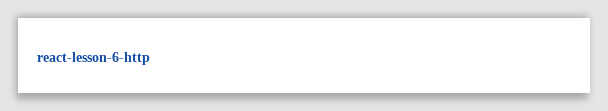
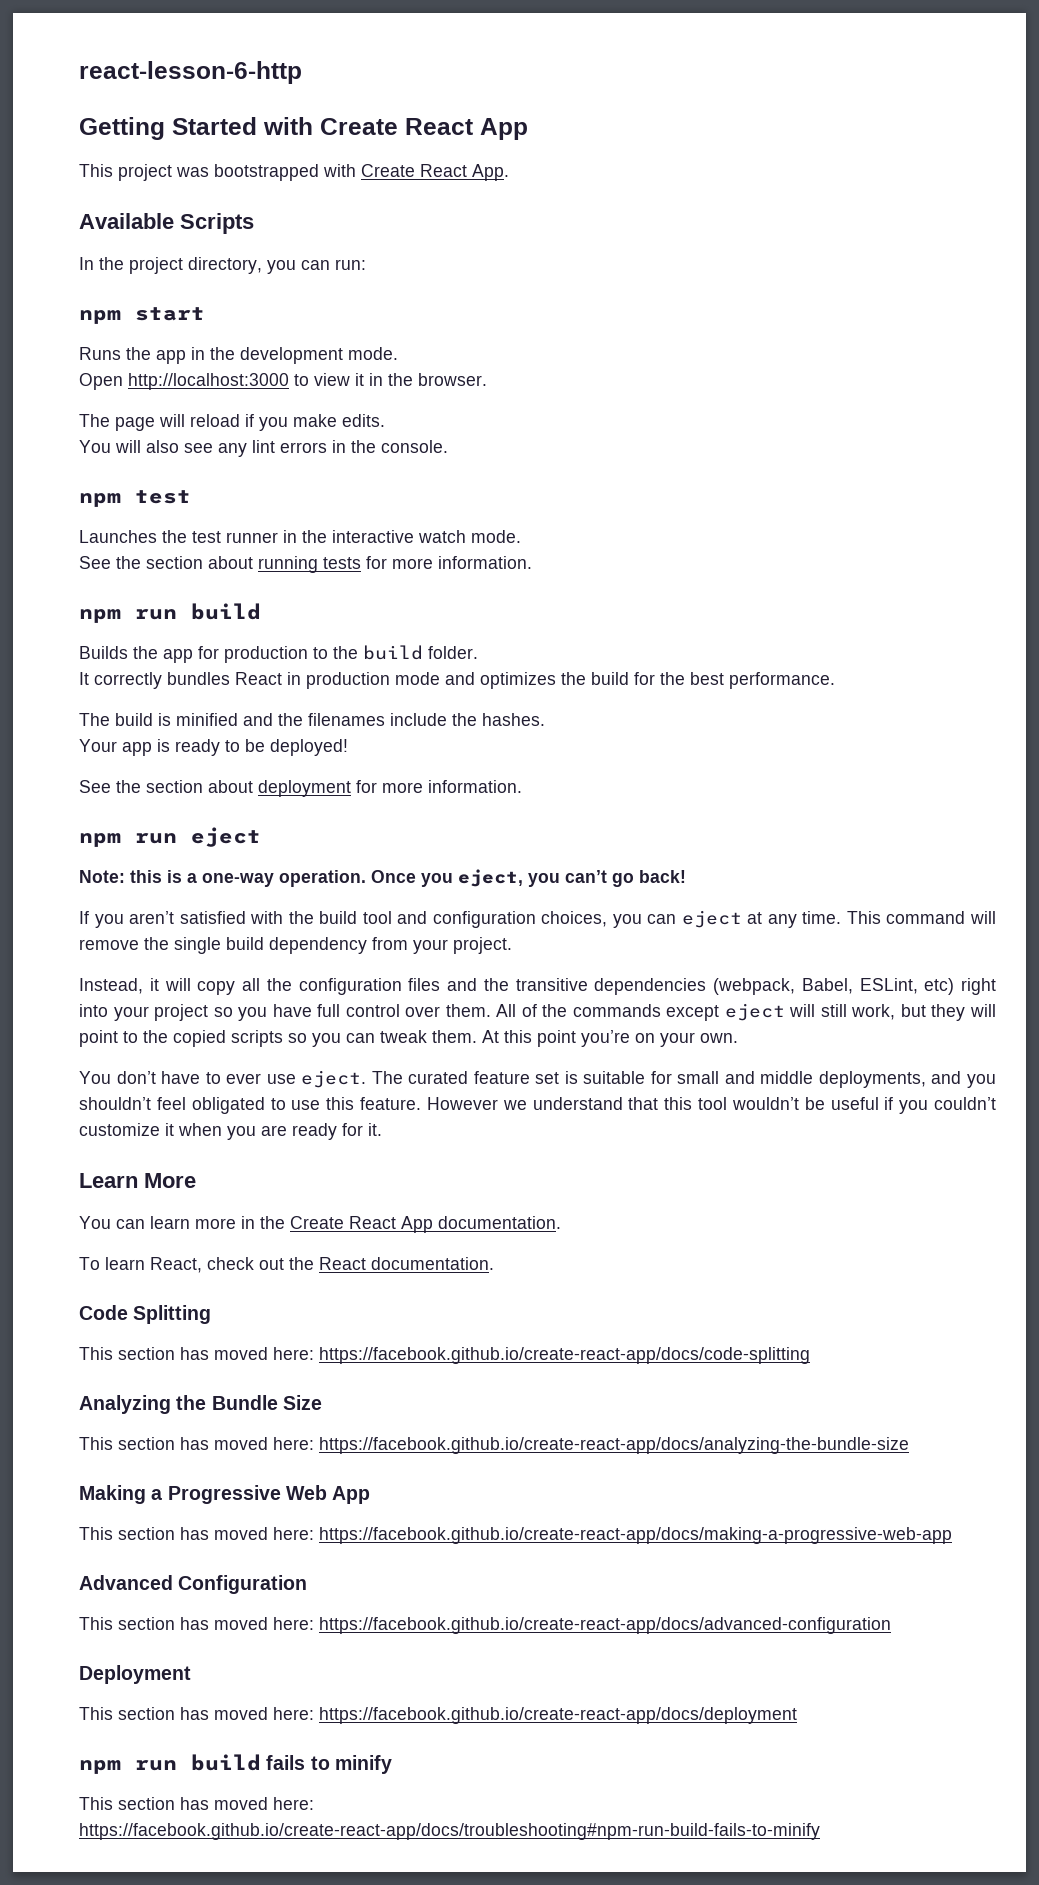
(150, 58) none -> [79,117,528,140] [79,164,509,181] [79,213,254,234] [79,257,366,274] [79,307,205,324] [79,347,398,364] [79,373,487,390] [79,414,385,431] [79,440,448,457] [79,490,191,507] [79,530,521,543] [79,556,532,573] [79,603,261,623] [79,645,478,663] [79,672,835,689] [79,713,545,726] [79,739,348,756] [79,780,522,797] [79,827,261,847] [79,869,686,887] [79,910,996,928] [79,937,512,954] [79,978,996,995] [79,1003,996,1021] [79,1030,738,1047] [79,1070,996,1088] [79,1097,997,1114] [79,1123,382,1140] [79,1173,196,1188] [79,1216,561,1233] [79,1257,494,1273] [79,1305,212,1324] [79,1347,810,1364] [79,1395,322,1414] [79,1437,909,1454] [79,1485,371,1504] [79,1527,952,1544] [79,1575,308,1594] [79,1617,891,1634] [79,1665,191,1684] [79,1707,797,1724] [79,1754,392,1774] [79,1797,314,1810] [79,1823,820,1840] // Getting Started with Create React App // This project was bootstrapped with Create React App. // Available Scripts // In the project directory, you can run: // npm start // Runs the app in the development mode. // Open http://localhost:3000 to view it in the browser. // The page will reload if you make edits. // You will also see any lint errors in the console. // npm test // Launches the test runner in the interactive watch mode. // See the section about running tests for more information. // npm run build // Builds the app for production to the build folder. // It correctly bundles React in production mode and optimizes the build for the best performance. // The build is minified and the filenames include the hashes. // Your app is ready to be deployed! // See the section about deployment for more information. // npm run eject // Note: this is a one-way operation. Once you eject, you can’t go back! // If you aren’t satisfied with the build tool and configuration choices, you can eject at any time. This command will remove the single build dependency from your project. // Instead, it will copy all the configuration files and the transitive dependencies (webpack, Babel, ESLint, etc) right into your project so you have full control over them. All of the commands except eject will still work, but they will point to the copied scripts so you can tweak them. At this point you’re on your own. // You don’t have to ever use eject. The curated feature set is suitable for small and middle deployments, and you shouldn’t feel obligated to use this feature. However we understand that this tool wouldn’t be useful if you couldn’t customize it when you are ready for it. // Learn More // You can learn more in the Create React App documentation. // To learn React, check out the React documentation. // Code Splitting // This section has moved here: https://facebook.github.io/create-react-app/docs/code-splitting // Analyzing the Bundle Size // This section has moved here: https://facebook.github.io/create-react-app/docs/analyzing-the-bundle-size // Making a Progressive Web App // This section has moved here: https://facebook.github.io/create-react-app/docs/making-a-progressive-web-app // Advanced Configuration // This section has moved here: https://facebook.github.io/create-react-app/docs/advanced-configuration // Deployment // This section has moved here: https://facebook.github.io/create-react-app/docs/deployment // npm run build fails to minify // This section has moved here: https://facebook.github.io/create-react-app/docs/troubleshooting#npm-run-build-fails-to-minify

